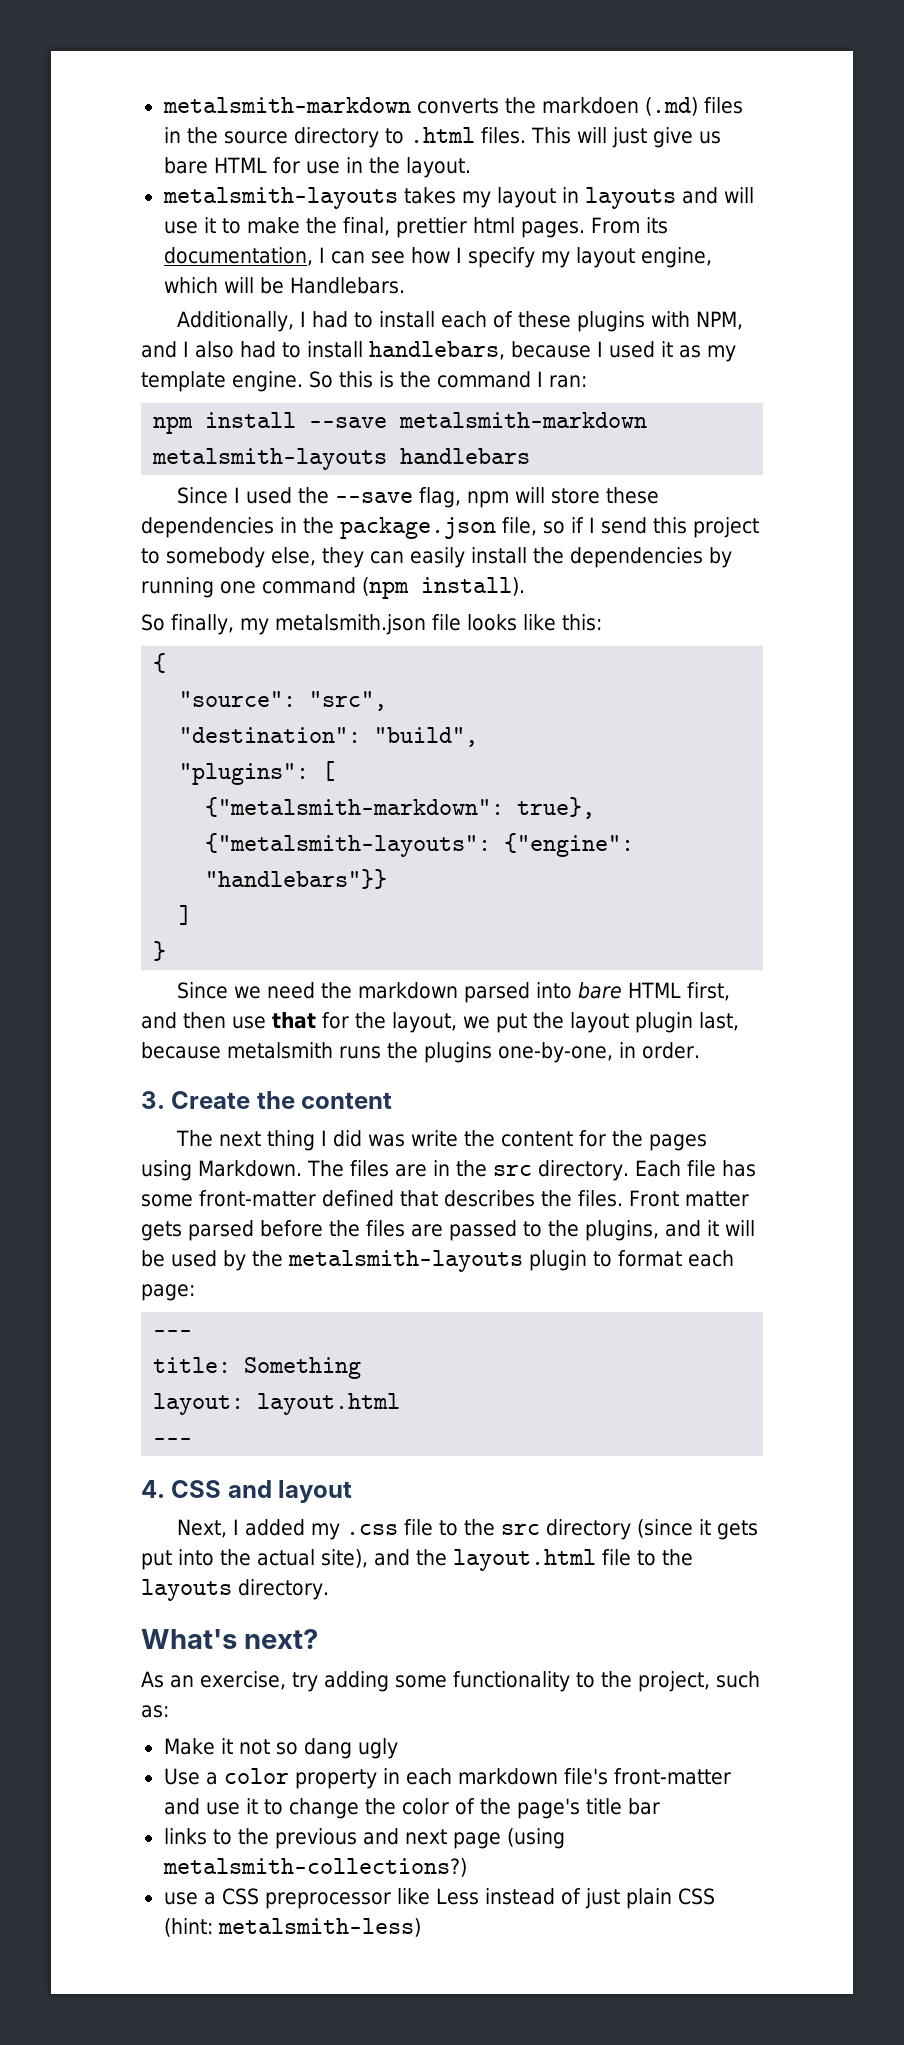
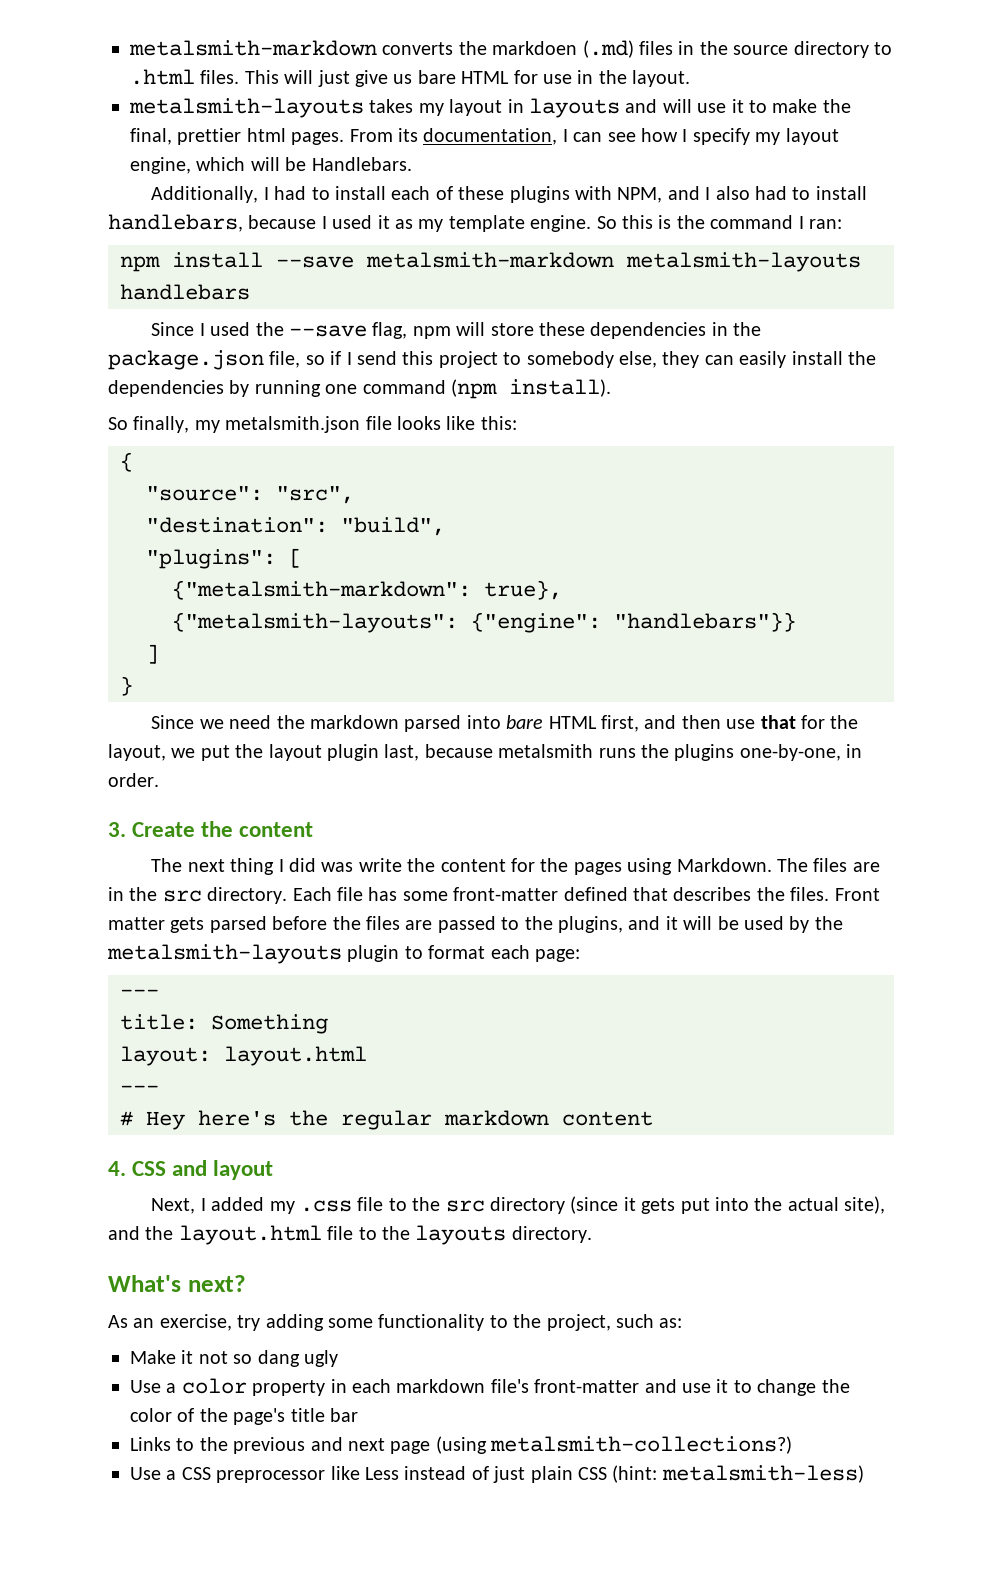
(193, 1441) none -> [120,1110,653,1130] // # Hey here's the regular markdown content
[163,1828,207,1845] links -> [130,1437,171,1451] Links
[163,1892,198,1905] use -> [130,1467,161,1480] Use

